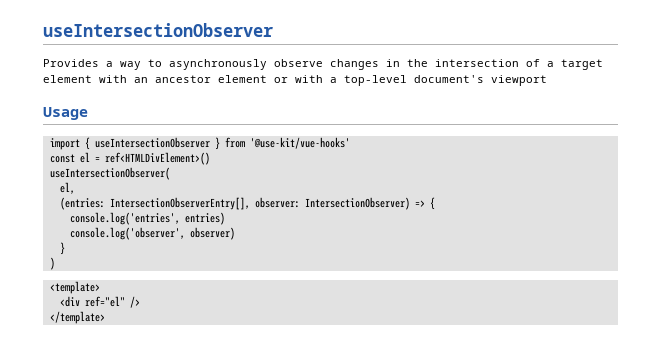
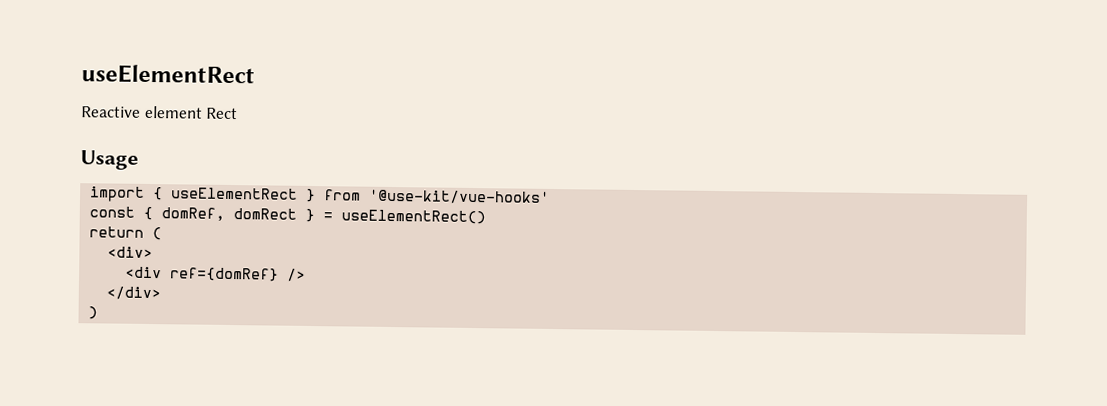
[43,23,273,37] [43,59,603,70] [43,75,547,86] useIntersectionObserver // Provides a way to asynchronously observe changes in the intersection of a target element with an ancestor element or with a top-level document's viewport -> [81,64,255,85] [81,105,239,120] useElementRect // Reactive element Rect
[94,137,210,148] useIntersectionObserver -> [171,187,299,200] useElementRect
[79,152,210,165] [49,167,170,180] [59,182,75,194] [59,197,435,210] [69,212,225,225] [69,227,235,240] [59,242,65,255] [49,257,55,270] [49,281,100,294] [59,296,140,308] [49,311,105,324] el = ref<HTMLDivElement>() // useIntersectionObserver( // el, // (entries: IntersectionObserverEntry[], observer: IntersectionObserver) => { // console.log('entries', entries) // console.log('observer', observer) // } // ) // <template> // <div ref="el" /> // </template> -> [143,206,487,225] [89,226,163,241] [107,246,154,259] [125,266,307,282] [106,286,162,301] [88,306,99,320] { domRef, domRect } = useElementRect() // return ( // <div> // <div ref={domRef} /> // </div> // )

